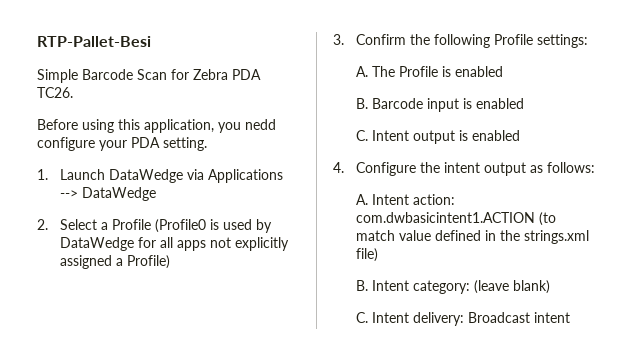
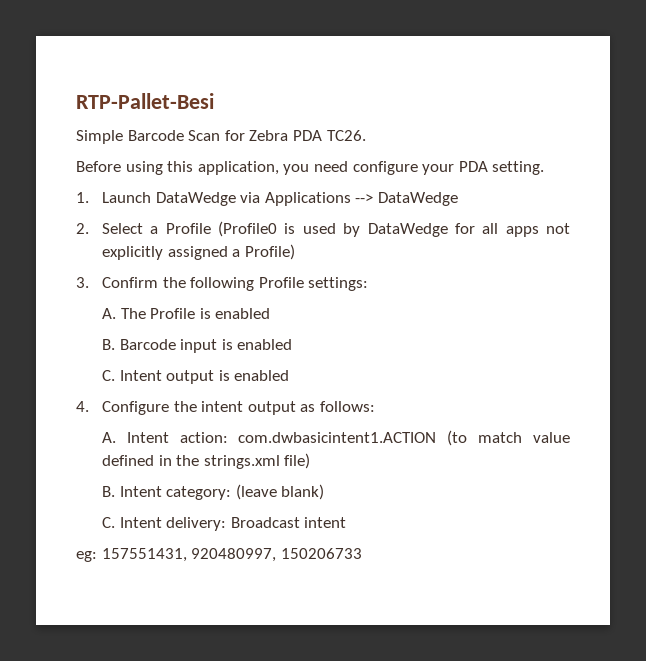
[245,119,276,130] nedd -> [313,161,348,172] need
(570, 317) none -> [76,548,362,562] // eg: 157551431, 920480997, 150206733

